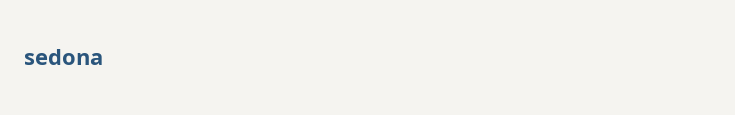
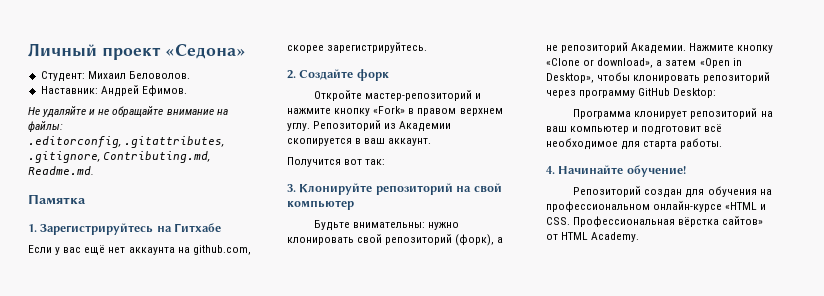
[24,49,103,65] sedona -> [28,43,247,60] [40,71,190,82] [40,85,187,97] [28,106,228,118] [28,121,63,132] [28,136,225,148] [28,151,211,163] [28,166,94,175] [28,194,86,205] [28,223,222,235] [28,245,251,255] [287,42,428,53] [287,69,389,81] [314,90,482,101] [287,106,503,116] [287,120,452,132] [287,138,432,146] [287,157,386,167] [287,183,502,195] [287,200,354,210] [314,220,460,231] [287,234,504,246] [546,42,774,54] [546,58,742,68] [546,72,771,83] [546,88,717,98] [573,108,773,119] [546,124,723,135] [546,138,723,150] [546,165,686,177] [573,186,772,198] [546,201,767,212] [546,216,764,227] [546,232,640,242] Личный проект «Седона» // Студент: Михаил Беловолов. // Наставник: Андрей Ефимов. // Не удаляйте и не обращайте внимание на файлы: // .editorconfig, .gitattributes, .gitignore, Contributing.md, Readme.md. // Памятка // 1. Зарегистрируйтесь на Гитхабе // Если у вас ещё нет аккаунта на github.com, скорее зарегистрируйтесь. // 2. Создайте форк // Откройте мастер-репозиторий и нажмите кнопку «Fork» в правом верхнем углу. Репозиторий из Академии скопируется в ваш аккаунт. // Получится вот так: // 3. Клонируйте репозиторий на свой компьютер // Будьте внимательны: нужно клонировать свой репозиторий (форк), а не репозиторий Академии. Нажмите кнопку «Clone or download», а затем «Open in Desktop», чтобы клонировать репозиторий через программу GitHub Desktop: // Программа клонирует репозиторий на ваш компьютер и подготовит всё необходимое для старта работы. // 4. Начинайте обучение! // Репозиторий создан для обучения на профессиональном онлайн‑курсе «HTML и CSS. Профессиональная вёрстка сайтов» от HTML Academy.

